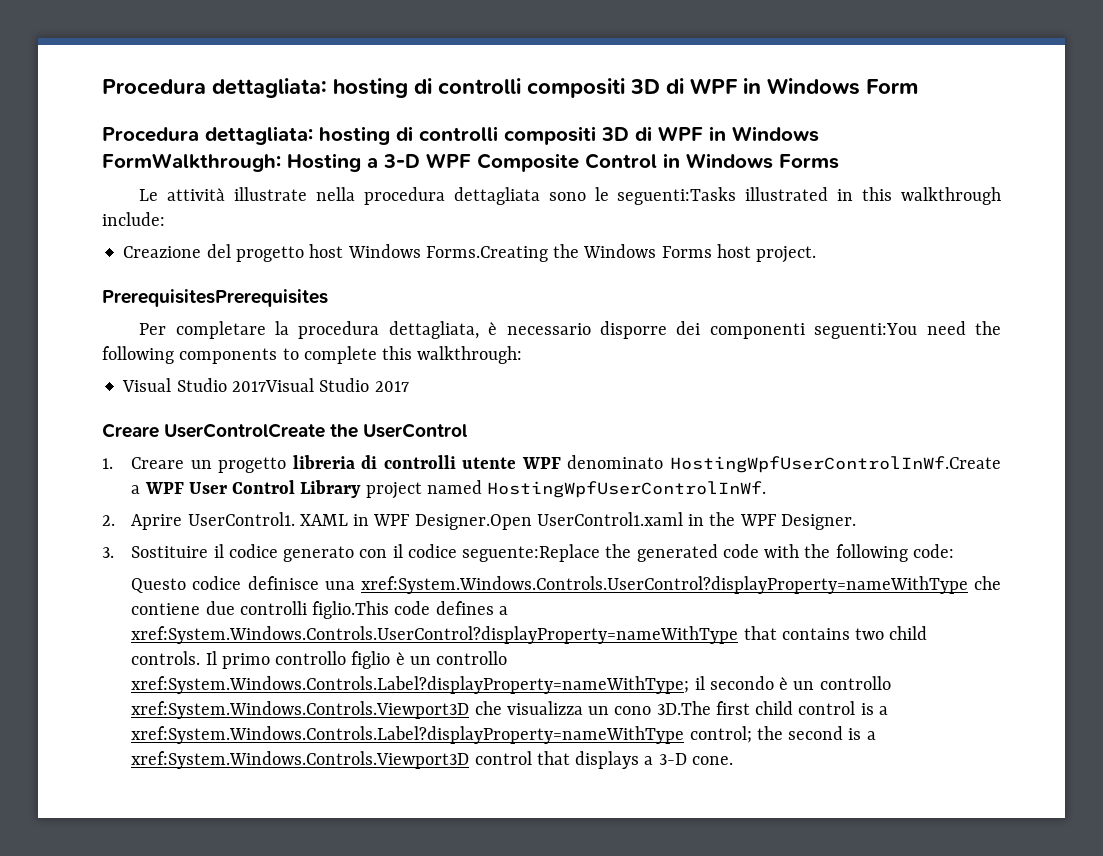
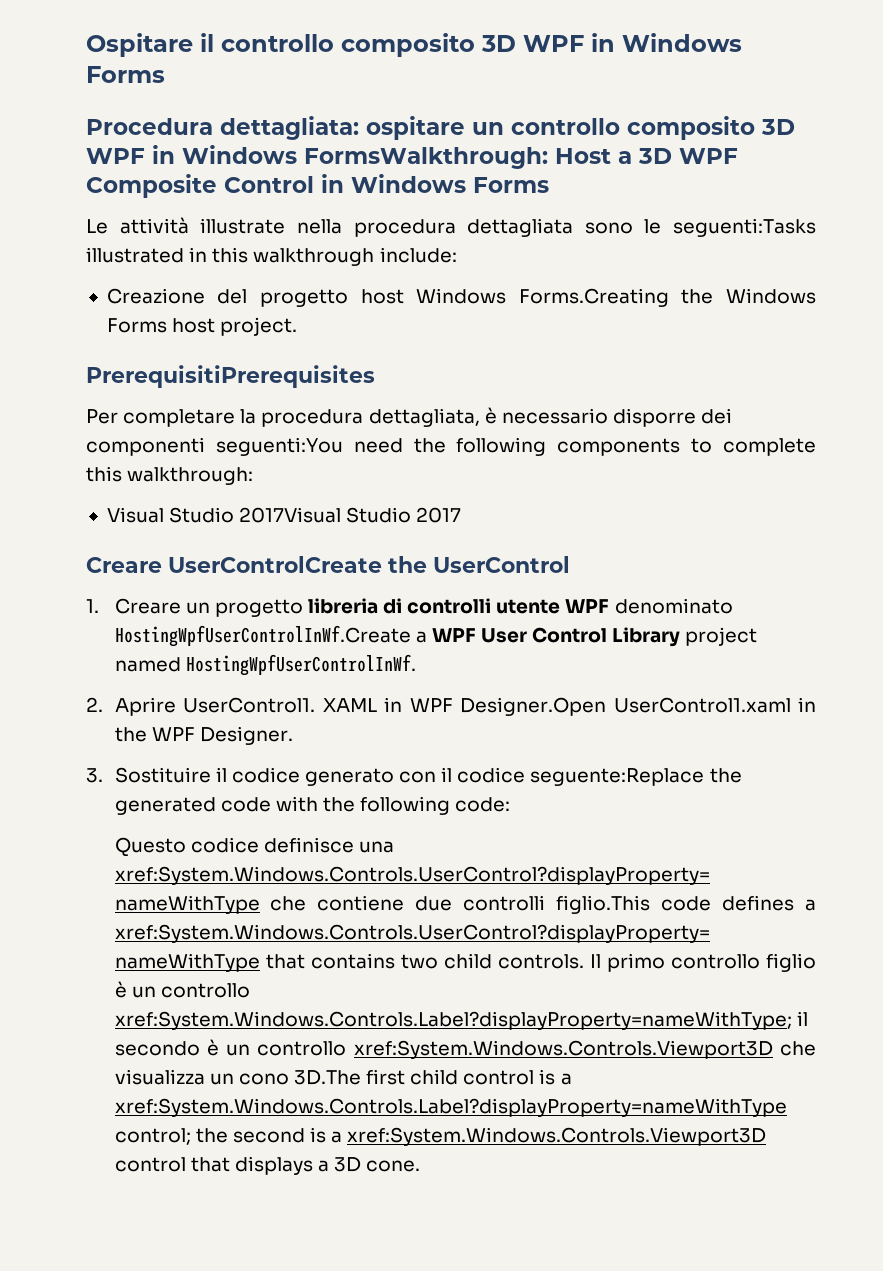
[102,78,918,98] [102,126,819,145] [102,153,420,172] Procedura dettagliata: hosting di controlli compositi 3D di WPF in Windows Form // Procedura dettagliata: hosting di controlli compositi 3D di WPF in Windows FormWalkthrough: Hosting a 3-D -> [86,33,742,57] [86,66,165,83] [86,116,795,140] [86,145,672,169] Ospitare il controllo composito 3D WPF in Windows Forms // Procedura dettagliata: ospitare un controllo composito 3D WPF in Windows FormsWalkthrough: Host a 3D
[102,289,328,307] PrerequisitesPrerequisites -> [86,365,375,388] PrerequisitiPrerequisites
[658,753,687,765] 3-D -> [334,1157,362,1172] 3D

